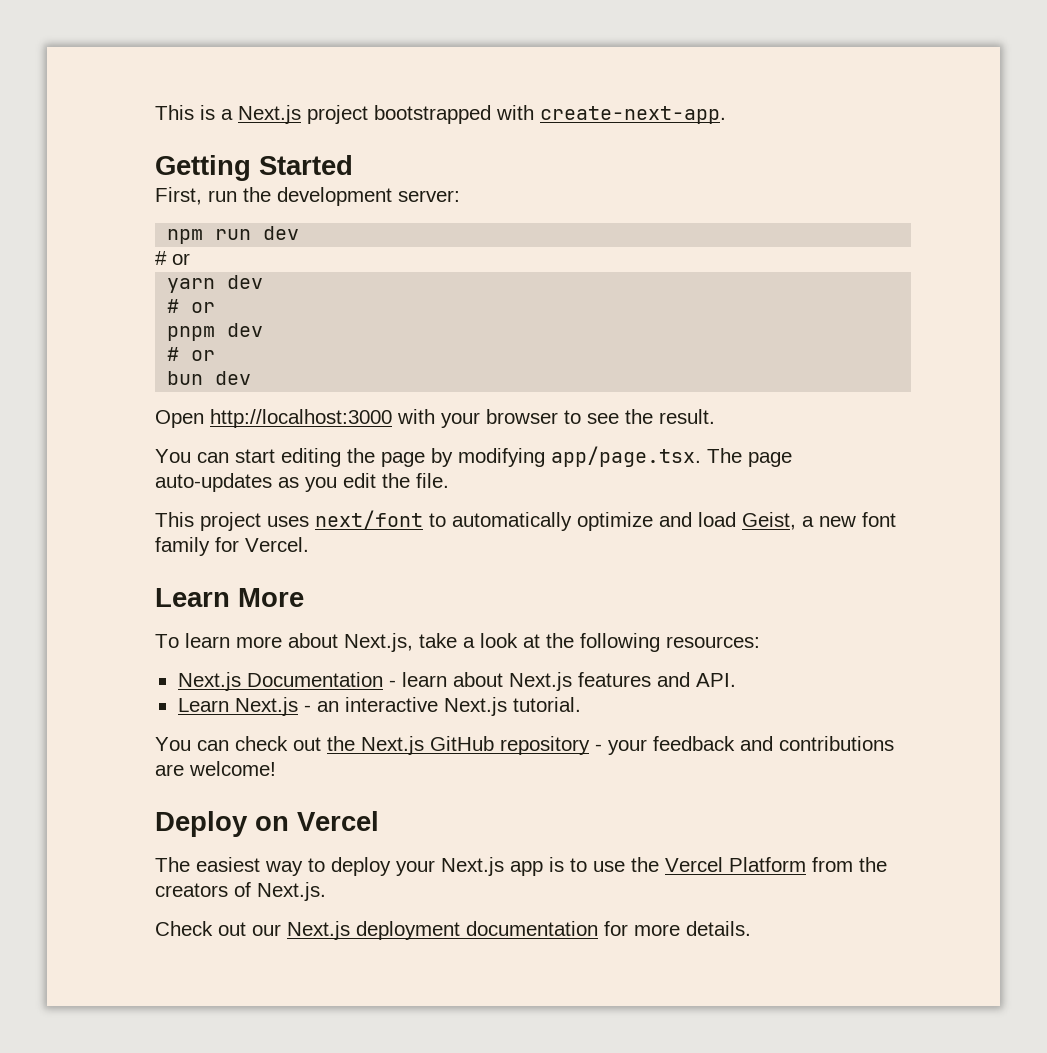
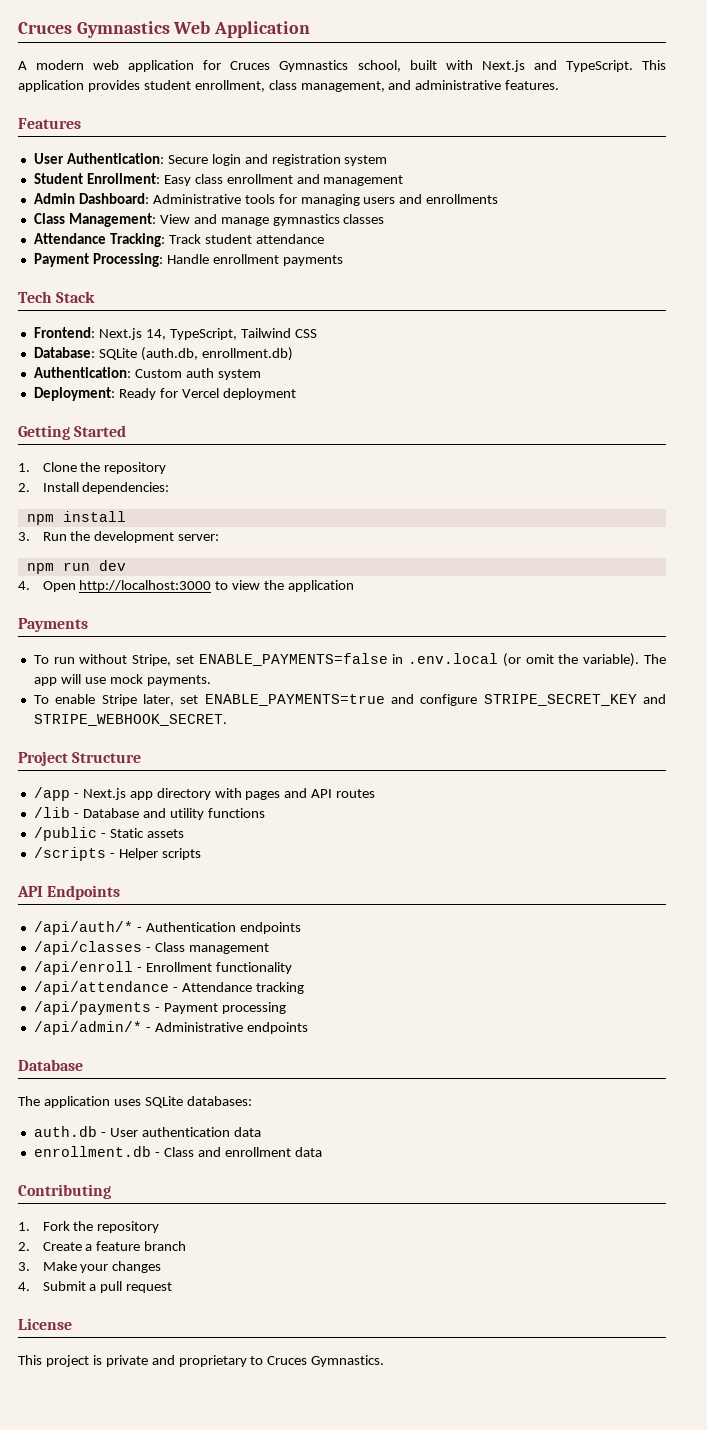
[155,105,726,124] [155,155,353,181] [155,187,237,205] This is a Next.js project bootstrapped with create-next-app. // Getting Started // First, run -> [18,21,311,38] [18,60,667,72] [18,80,560,92] [18,118,81,129] [33,153,388,166] [33,173,404,186] [33,193,499,206] [33,213,385,227] [33,233,324,247] [33,253,343,267] [18,291,96,303] [33,327,317,340] [33,347,293,361] [33,367,261,380] [33,387,296,401] [18,425,127,440] [18,462,167,474] [18,482,170,494] [26,511,126,525] [18,532,67,541] Cruces Gymnastics Web Application // A modern web application for Cruces Gymnastics school, built with Next.js and TypeScript. This application provides student enrollment, class management, and administrative features. // Features // User Authentication: Secure login and registration system // Student Enrollment: Easy class enrollment and management // Admin Dashboard: Administrative tools for managing users and enrollments // Class Management: View and manage gymnastics classes // Attendance Tracking: Track student attendance // Payment Processing: Handle enrollment payments // Tech Stack // Frontend: Next.js 14, TypeScript, Tailwind CSS // Database: SQLite (auth.db, enrollment.db) // Authentication: Custom auth system // Deployment: Ready for Vercel deployment // Getting Started // 1. Clone the repository // 2. Install dependencies: // npm install // 3. Run
[155,251,190,265] [167,275,264,293] [167,299,216,313] [167,323,264,341] [167,347,216,361] [167,371,252,385] [155,409,715,428] [155,446,792,467] [155,473,449,492] [155,510,896,531] [155,537,309,556] [155,588,304,607] [155,633,760,652] [177,672,736,691] [177,697,581,716] [155,736,894,755] [155,761,276,776] [155,811,379,837] [155,857,887,876] [155,882,326,901] [155,921,751,940] # or // yarn dev // # or // pnpm dev // # or // bun dev // Open http://localhost:3000 with your browser to see the result. // You can start editing the page by modifying app/page.tsx. The page auto-updates as you edit the file. // This project uses next/font to automatically optimize and load Geist, a new font family for Vercel. // Learn More // To learn more about Next.js, take a look at the following resources: // Next.js Documentation - learn about Next.js features and API. // Learn Next.js - an interactive Next.js tutorial. // You can check out the Next.js GitHub repository - your feedback and contributions are welcome! // Deploy on Vercel // The easiest way to deploy your Next.js app is to use the Vercel Platform from the creators of Next.js. // Check out our Next.js deployment documentation for more details. -> [18,580,355,592] [18,618,88,632] [33,653,666,667] [33,674,211,686] [33,694,666,706] [33,714,227,726] [18,751,142,766] [33,787,376,801] [33,807,265,820] [33,827,184,841] [33,847,201,861] [17,885,121,900] [33,921,301,935] [33,941,269,955] [33,961,292,975] [33,981,304,995] [33,1001,286,1015] [33,1021,308,1035] [18,1059,83,1071] [18,1096,252,1108] [33,1126,261,1137] [33,1146,322,1157] [18,1184,111,1199] [18,1221,160,1233] [18,1241,187,1251] [18,1261,162,1273] [18,1281,173,1293] [18,1318,72,1330] [18,1355,385,1367] 4. Open http://localhost:3000 to view the application // Payments // To run without Stripe, set ENABLE_PAYMENTS=false in .env.local (or omit the variable). The app will use mock payments. // To enable Stripe later, set ENABLE_PAYMENTS=true and configure STRIPE_SECRET_KEY and STRIPE_WEBHOOK_SECRET. // Project Structure // /app - Next.js app directory with pages and API routes // /lib - Database and utility functions // /public - Static assets // /scripts - Helper scripts // API Endpoints // /api/auth/* - Authentication endpoints // /api/classes - Class management // /api/enroll - Enrollment functionality // /api/attendance - Attendance tracking // /api/payments - Payment processing // /api/admin/* - Administrative endpoints // Database // The application uses SQLite databases: // auth.db - User authentication data // enrollment.db - Class and enrollment data // Contributing // 1. Fork the repository // 2. Create a feature branch // 3. Make your changes // 4. Submit a pull request // License // This project is private and proprietary to Cruces Gymnastics.

